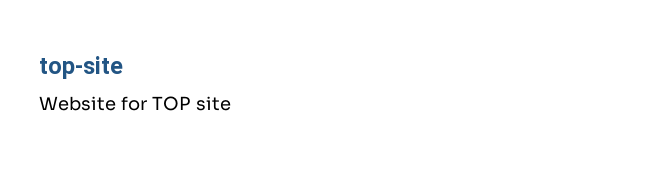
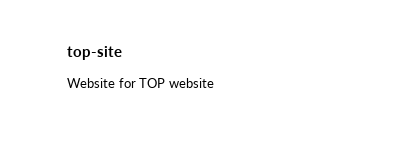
[195,96,231,111] site -> [168,78,214,88] website

